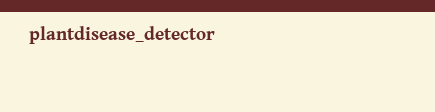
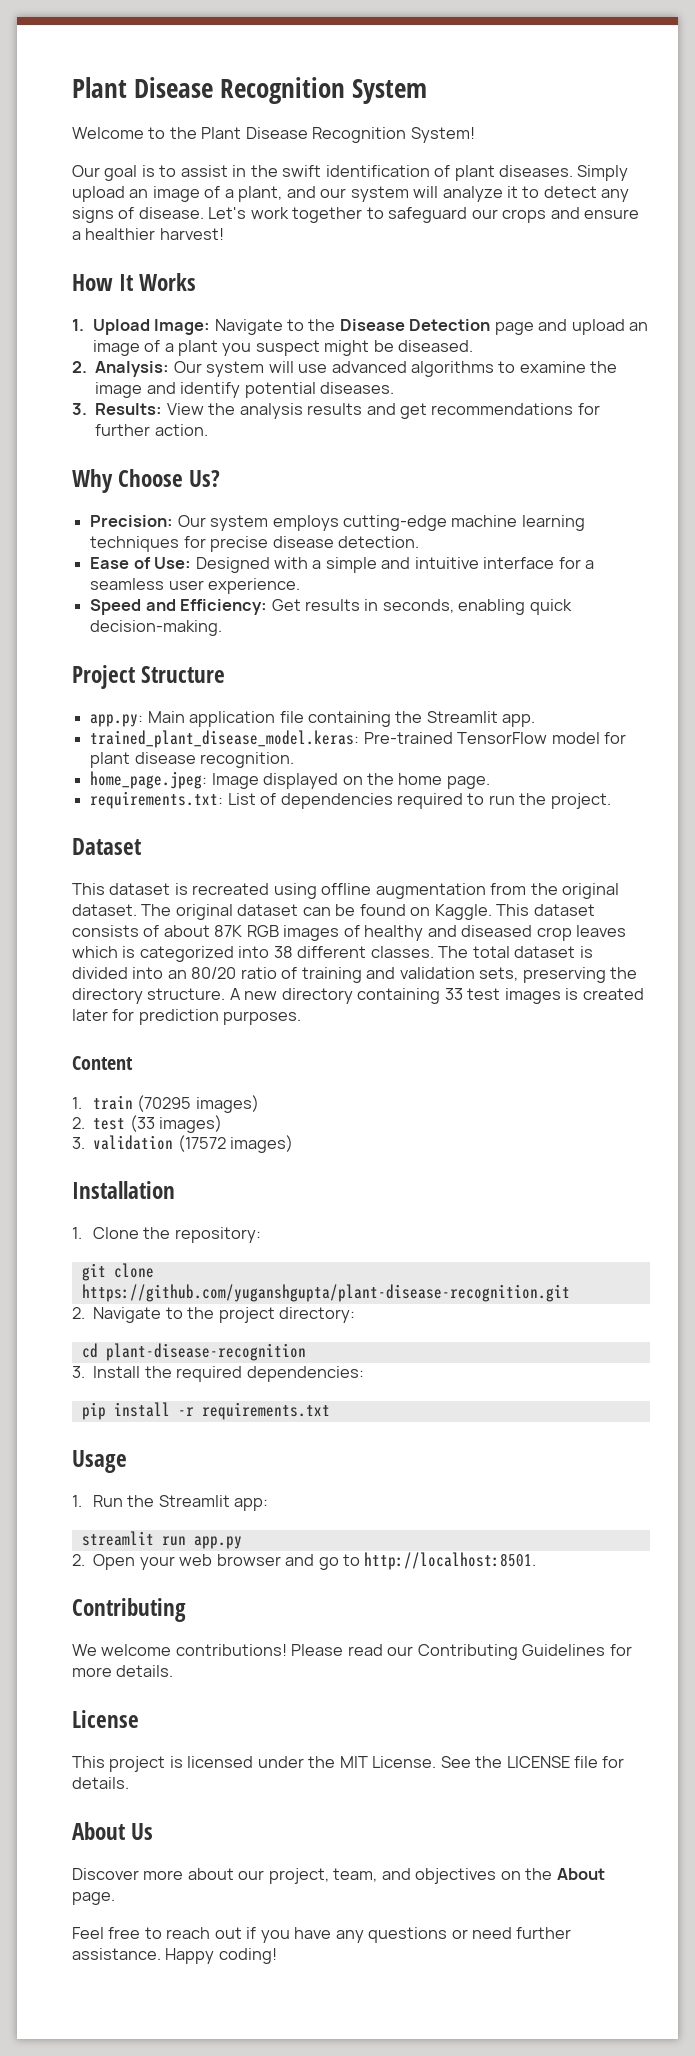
[29,26,215,44] plantdisease_detector -> [72,77,428,104] [72,127,475,143] [72,165,629,181] [72,186,630,202] [72,207,640,223] [72,228,224,240] [72,273,197,291] [72,319,649,335] [92,340,474,356] [72,361,618,377] [95,382,395,398] [72,403,600,419] [95,424,208,436] [72,469,221,493] [90,515,585,531] [90,536,419,552] [90,557,595,573] [90,578,301,594] [90,599,572,615] [90,620,223,636] [72,665,226,689] [90,711,536,727] [90,730,626,748] [90,752,295,768] [90,771,490,789] [90,791,611,809] [72,838,141,855] [72,883,620,899] [72,904,595,920] [72,925,627,941] [72,946,593,962] [72,967,638,983] [72,988,644,1004] [72,1009,302,1025] [72,1056,133,1070] [72,1095,259,1113] [72,1115,223,1133] [72,1135,294,1153] [72,1181,175,1199] [72,1227,261,1243] [81,1263,154,1281] [81,1284,570,1302] [72,1307,356,1323] [81,1343,306,1361] [72,1366,364,1382] [81,1402,330,1420] [72,1450,127,1473] [72,1495,269,1511] [81,1531,242,1549] [72,1552,537,1570] [72,1598,186,1622] [72,1644,632,1660] [72,1665,174,1677] [72,1710,139,1728] [72,1756,625,1772] [72,1777,129,1789] [72,1822,154,1840] [72,1868,605,1884] [72,1892,115,1905] [72,1927,572,1943] [72,1948,277,1964] Plant Disease Recognition System // Welcome to the Plant Disease Recognition System! // Our goal is to assist in the swift identification of plant diseases. Simply upload an image of a plant, and our system will analyze it to detect any signs of disease. Let's work together to safeguard our crops and ensure a healthier harvest! // How It Works // 1. Upload Image: Navigate to the Disease Detection page and upload an image of a plant you suspect might be diseased. // 2. Analysis: Our system will use advanced algorithms to examine the image and identify potential diseases. // 3. Results: View the analysis results and get recommendations for further action. // Why Choose Us? // Precision: Our system employs cutting-edge machine learning techniques for precise disease detection. // Ease of Use: Designed with a simple and intuitive interface for a seamless user experience. // Speed and Efficiency: Get results in seconds, enabling quick decision-making. // Project Structure // app.py: Main application file containing the Streamlit app. // trained_plant_disease_model.keras: Pre-trained TensorFlow model for plant disease recognition. // home_page.jpeg: Image displayed on the home page. // requirements.txt: List of dependencies required to run the project. // Dataset // This dataset is recreated using offline augmentation from the original dataset. The original dataset can be found on Kaggle. This dataset consists of about 87K RGB images of healthy and diseased crop leaves which is categorized into 38 different classes. The total dataset is divided into an 80/20 ratio of training and validation sets, preserving the directory structure. A new directory containing 33 test images is created later for prediction purposes. // Content // 1. train (70295 images) // 2. test (33 images) // 3. validation (17572 images) // Installation // 1. Clone the repository: // git clone https://github.com/yuganshgupta/plant-disease-recognition.git // 2. Navigate to the project directory: // cd plant-disease-recognition // 3. Install the required dependencies: // pip install -r requirements.txt // Usage // 1. Run the Streamlit app: // streamlit run app.py // 2. Open your web browser and go to http://localhost:8501. // Contributing // We welcome contributions! Please read our Contributing Guidelines for more details. // License // This project is licensed under the MIT License. See the LICENSE file for details. // About Us // Discover more about our project, team, and objectives on the About page. // Feel free to reach out if you have any questions or need further assistance. Happy coding!

